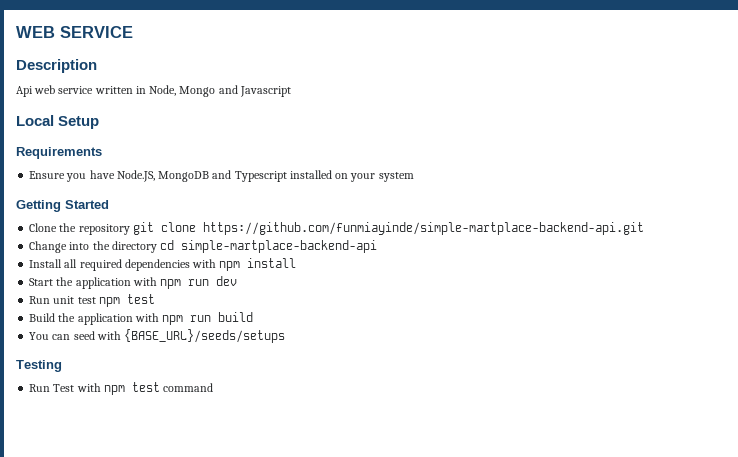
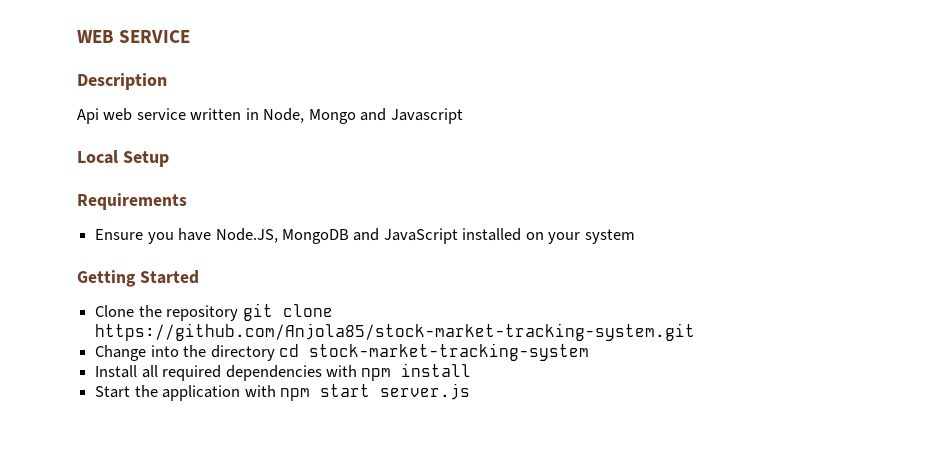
[234,171,287,182] Typescript -> [383,228,458,244] JavaScript
[202,222,644,235] https://github.com/funmiayinde/simple-martplace-backend-api.git -> [95,323,696,341] https://github.com/Anjola85/stock-market-tracking-system.git
[181,240,378,253] simple-martplace-backend-api -> [308,343,589,361] stock-market-tracking-system
[188,276,238,286] [29,294,155,307] [29,312,254,325] [29,329,286,343] [16,360,62,372] [29,382,214,395] run dev // Run unit test npm test // Build the application with npm run build // You can seed with {BASE_URL}/seeds/setups // Testing // Run Test with npm test command -> [319,383,470,400] start server.js

